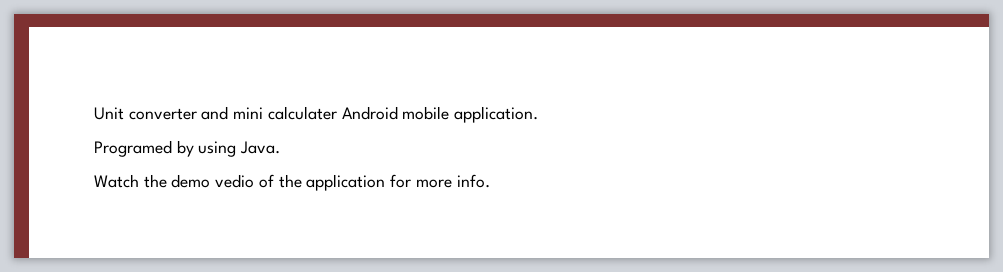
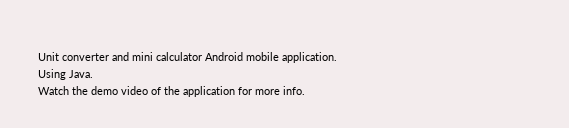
[267,106,337,120] calculater -> [156,52,202,61] calculator
[94,140,237,157] Programed by using -> [38,69,66,80] Using
[215,174,255,188] vedio -> [121,86,148,95] video

